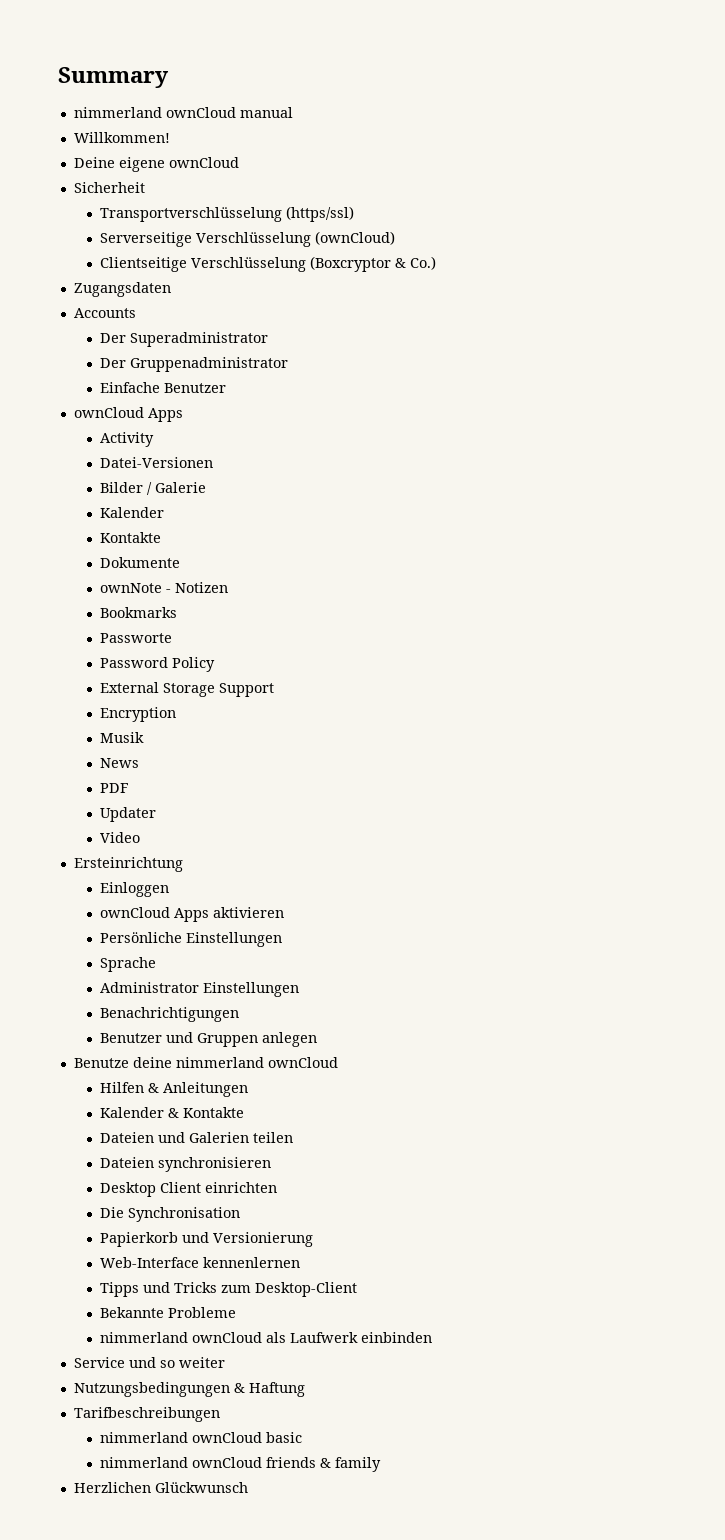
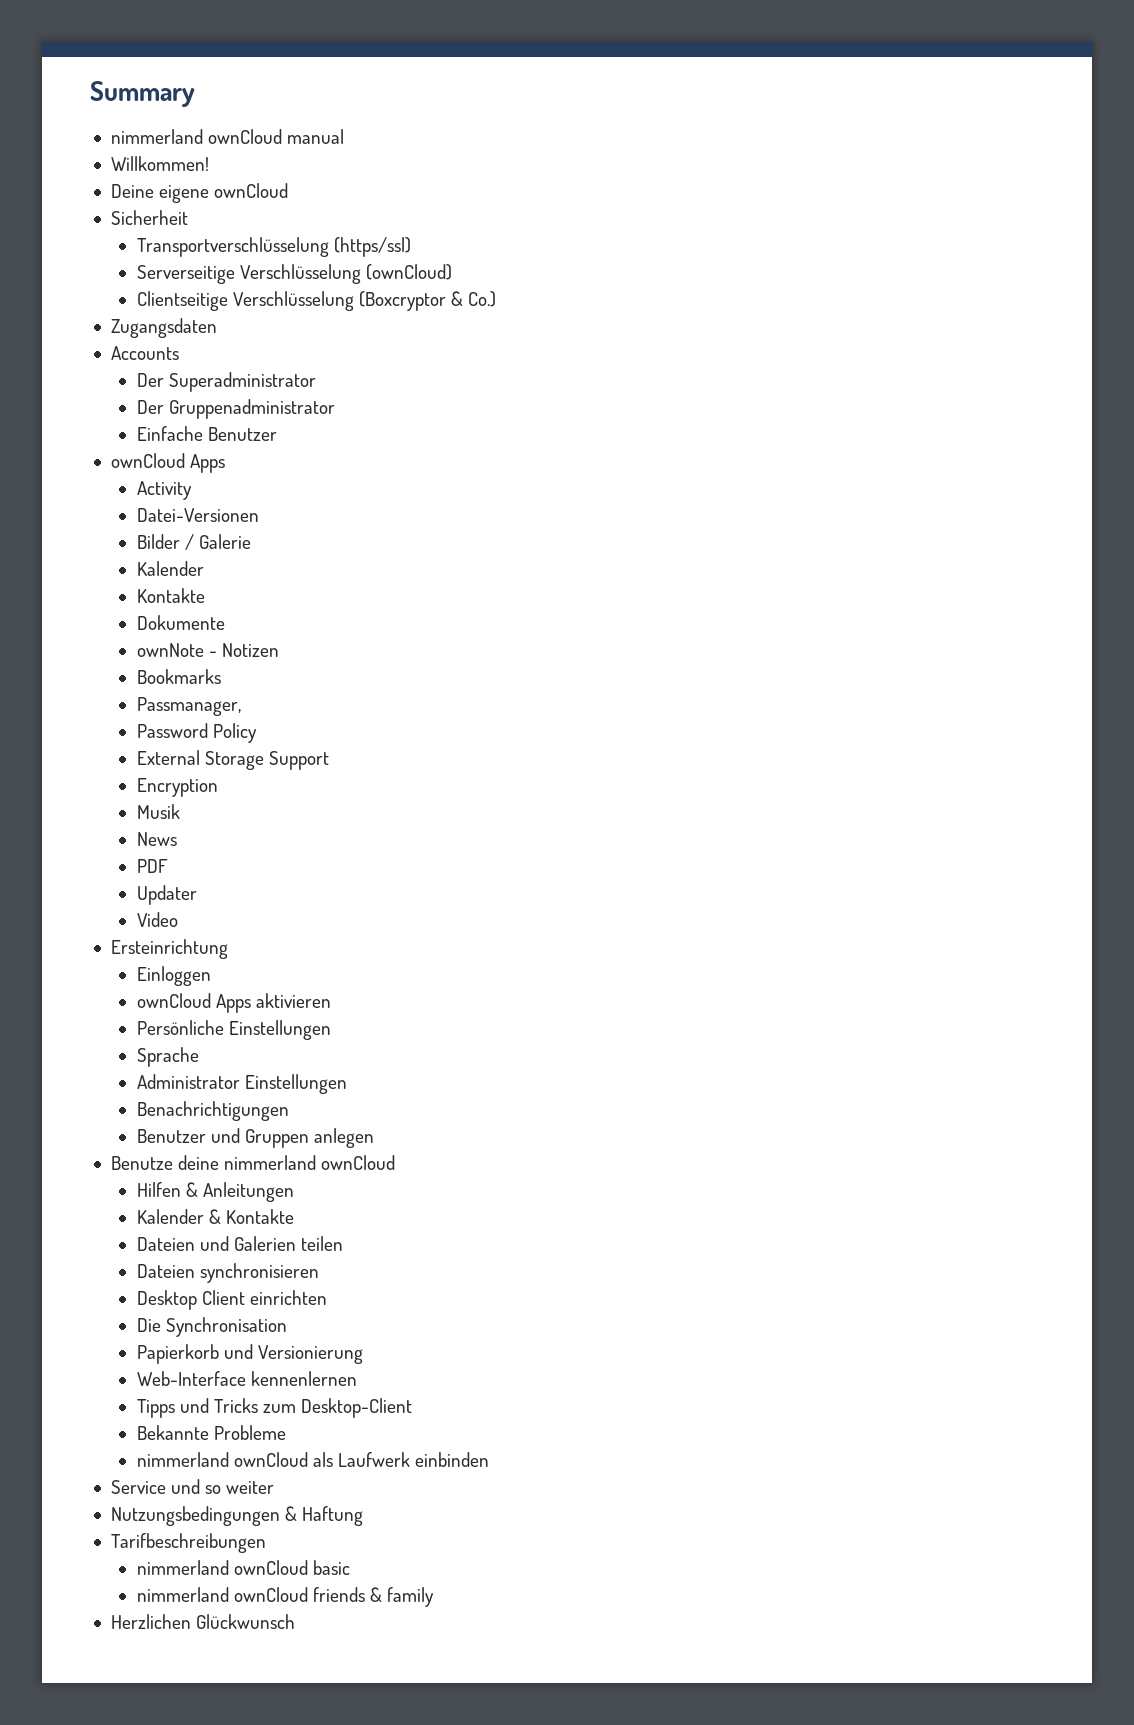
[99,633,172,643] Passworte -> [136,697,241,716] Passmanager,

